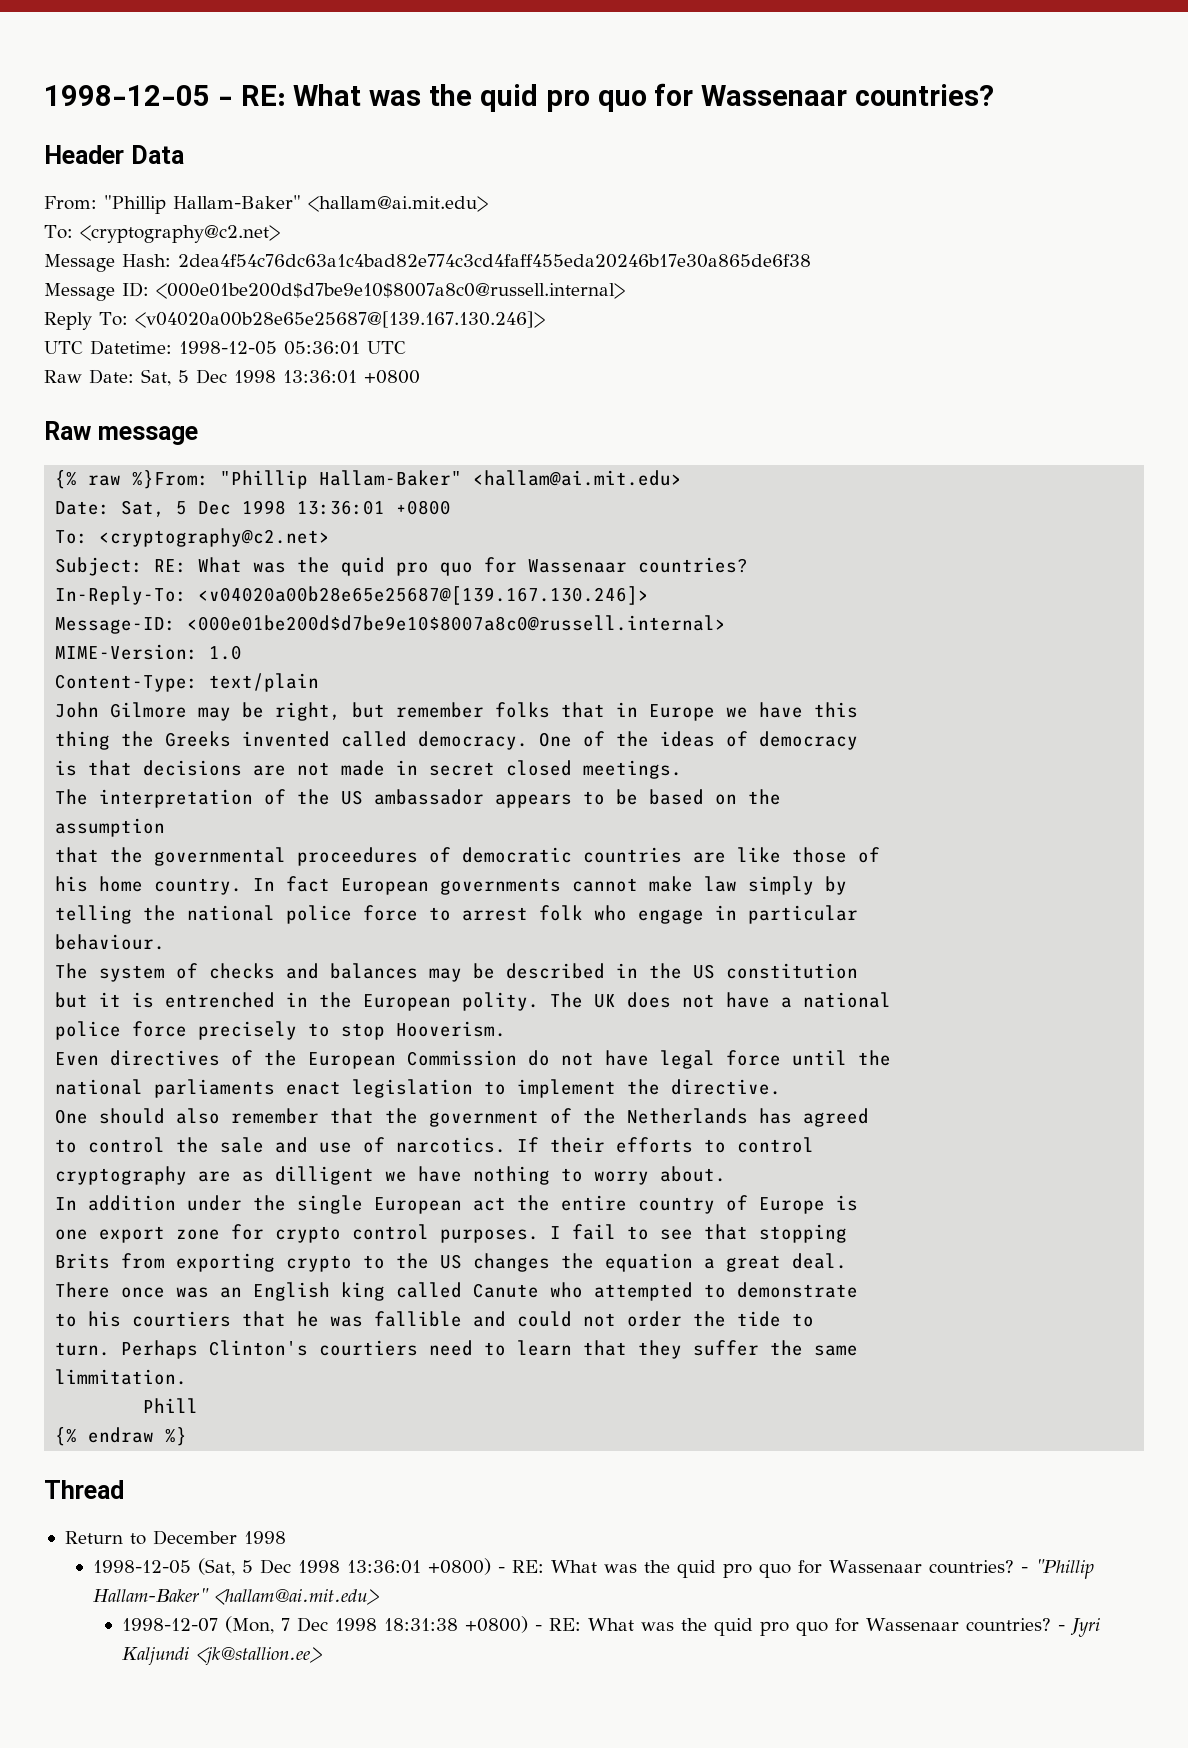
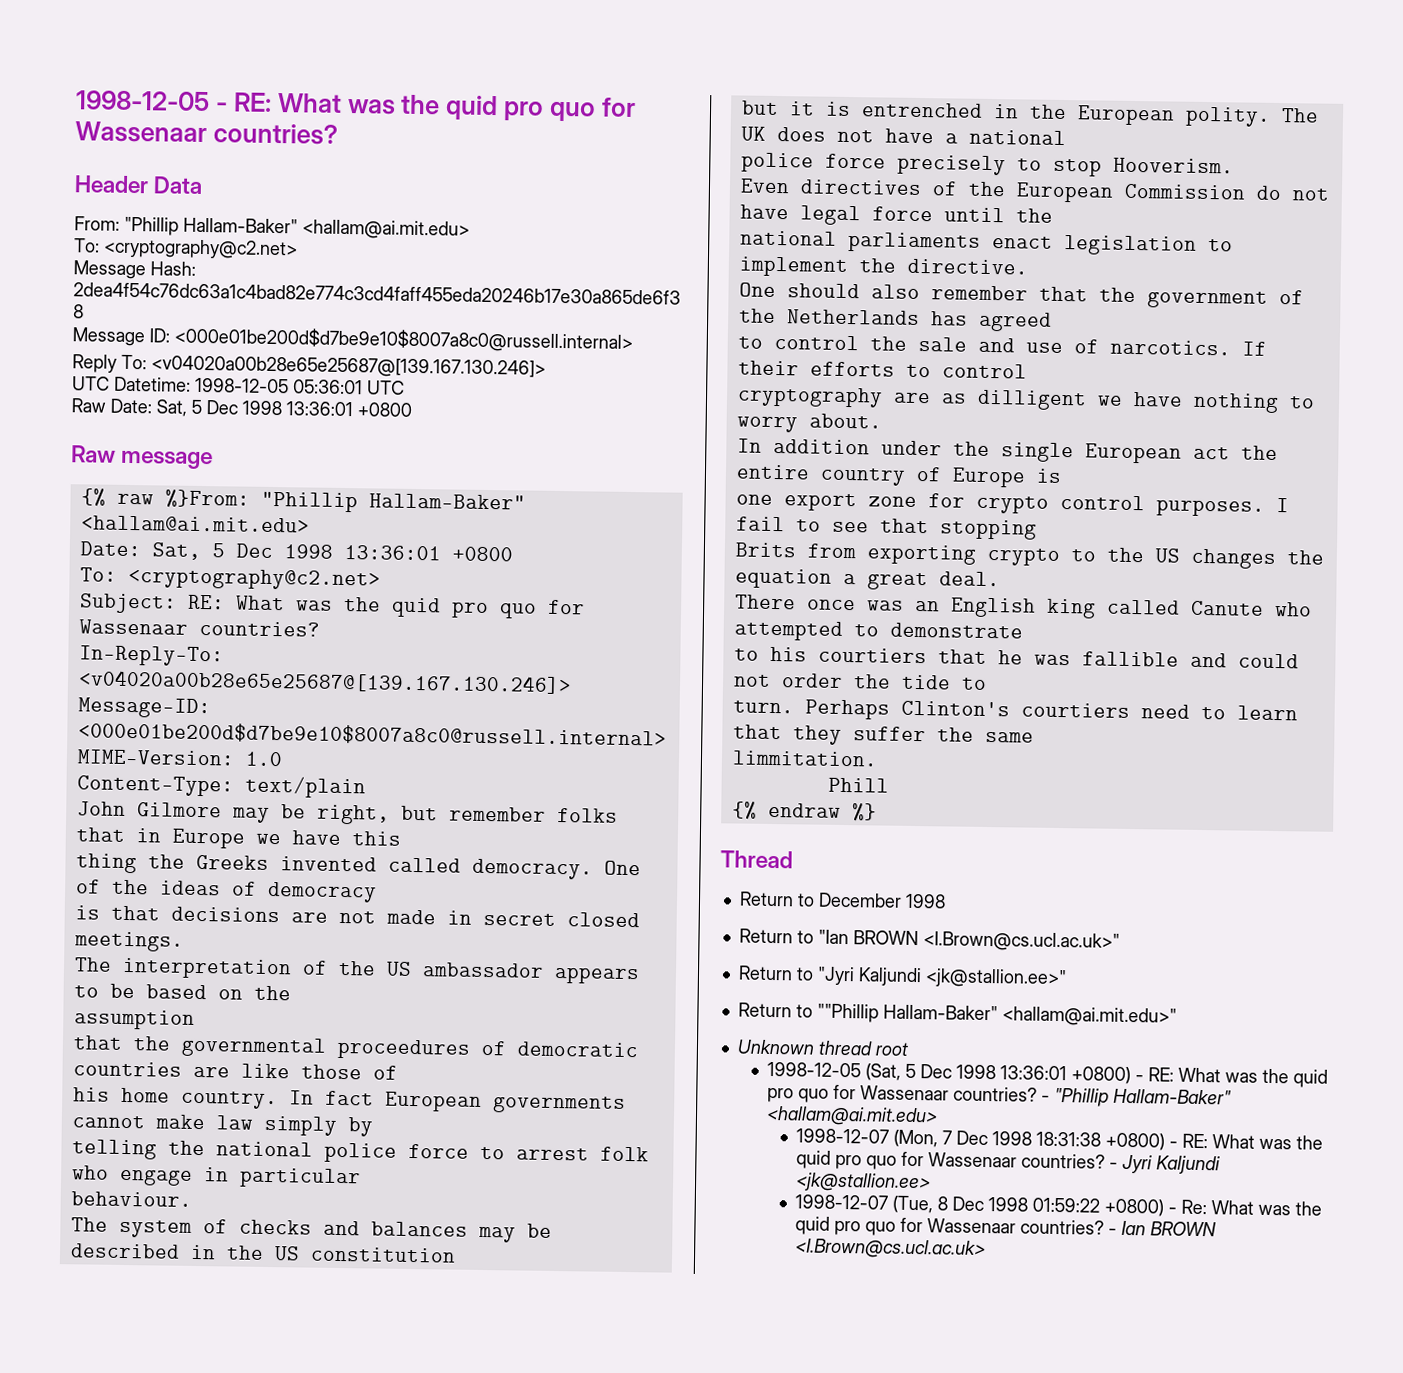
(286, 1537) none -> [738,928,1120,952] [737,965,1067,989] [737,1002,1177,1027] [736,1039,909,1056] // Return to "Ian BROWN <I.Brown@cs.ucl.ac.uk>" // Return to "Jyri Kaljundi <jk@stallion.ee>" // Return to ""Phillip Hallam-Baker" <hallam@ai.mit.edu>" // Unknown thread root
(322, 1656) none -> [795,1194,1323,1217] [795,1216,1217,1237] [795,1238,987,1260] // 1998-12-07 (Tue, 8 Dec 1998 01:59:22 +0800) - Re: What was the quid pro quo for Wassenaar countries? - Ian BROWN <I.Brown@cs.ucl.ac.uk>

